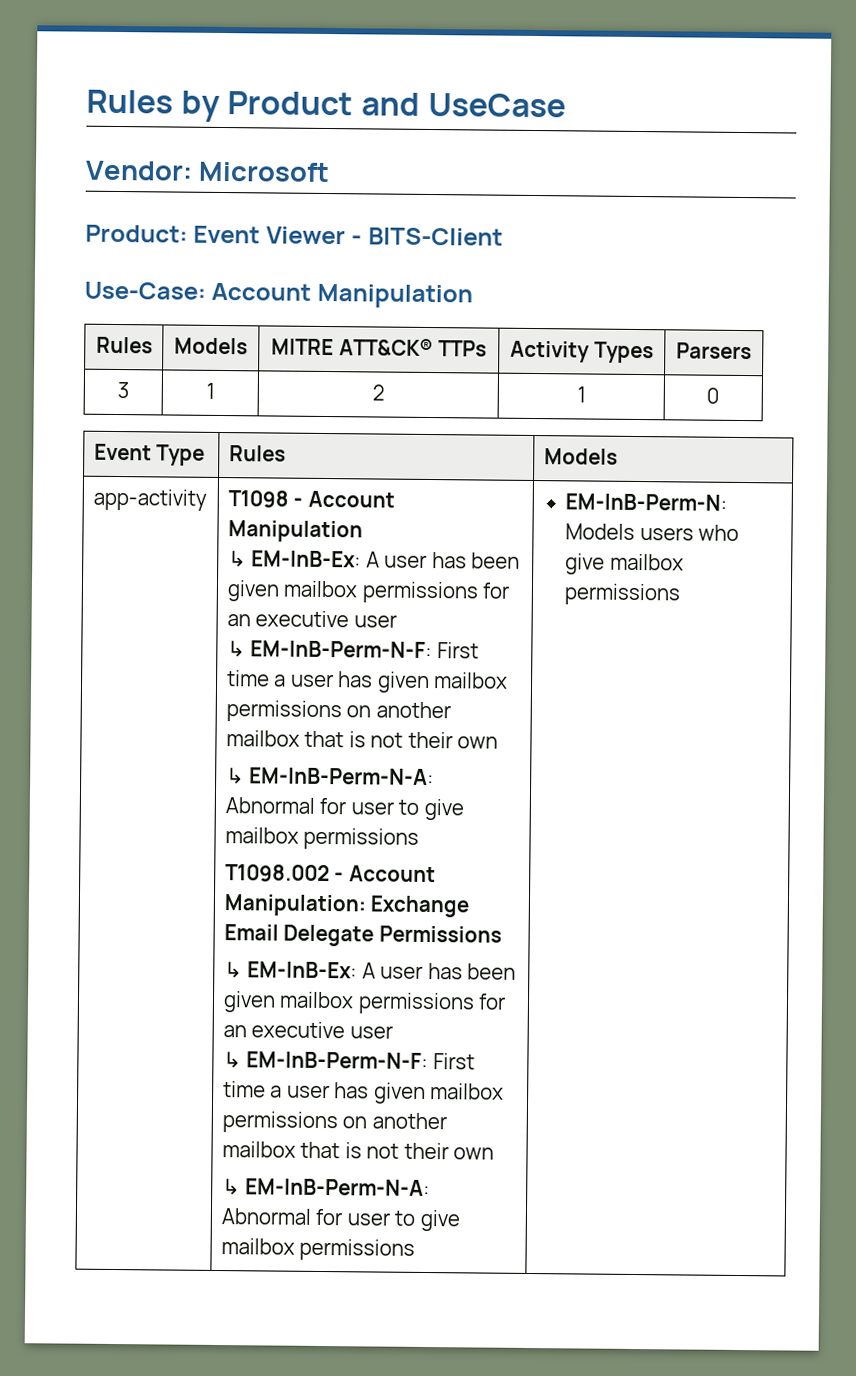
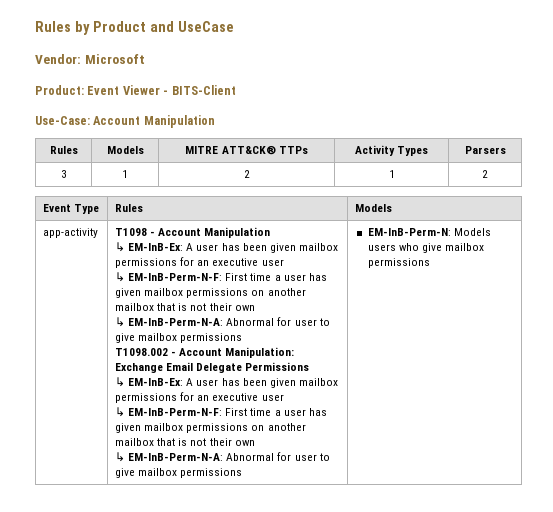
[706,387,720,404] 0 -> [482,170,488,178] 2

